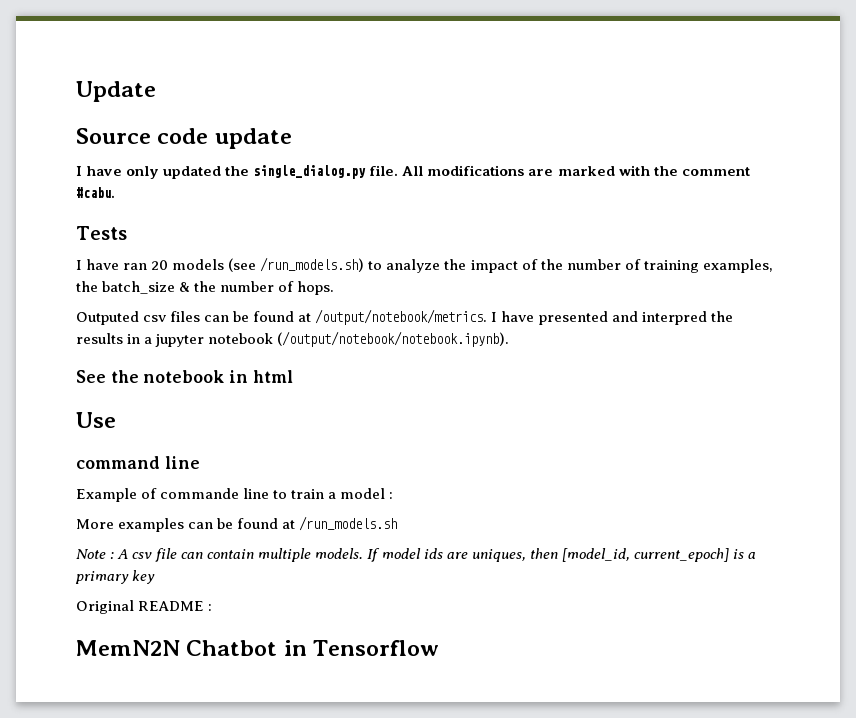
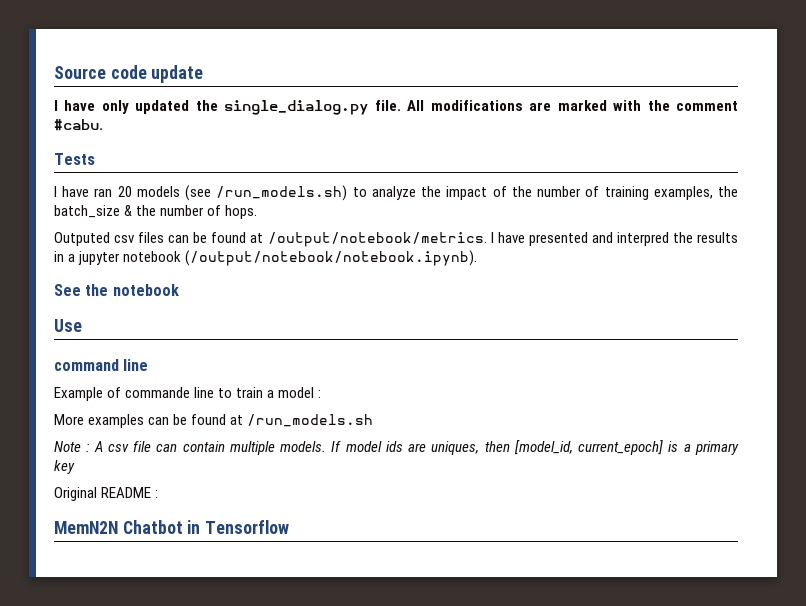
[76,81,156,102] Update // -> (54, 72) none
[229,370,293,383] in html -> (179, 290) none

